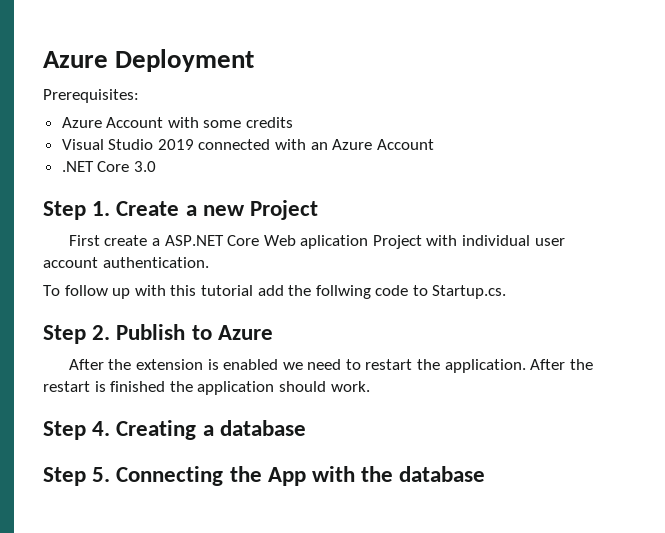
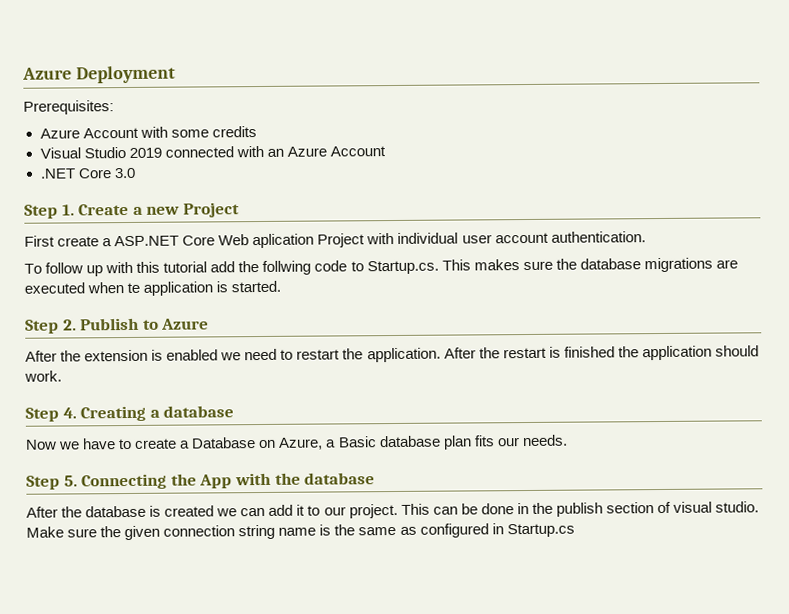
(507, 292) none -> [441,257,738,273] [24,280,282,296] This makes sure the database migrations are executed when te application is started.
(306, 428) none -> [25,434,568,450] // Now we have to create a Database on Azure, a Basic database plan fits our needs.
(486, 474) none -> [26,501,760,519] [26,523,575,541] // After the database is created we can add it to our project. This can be done in the publish section of visual studio. Make sure the given connection string name is the same as configured in Startup.cs

